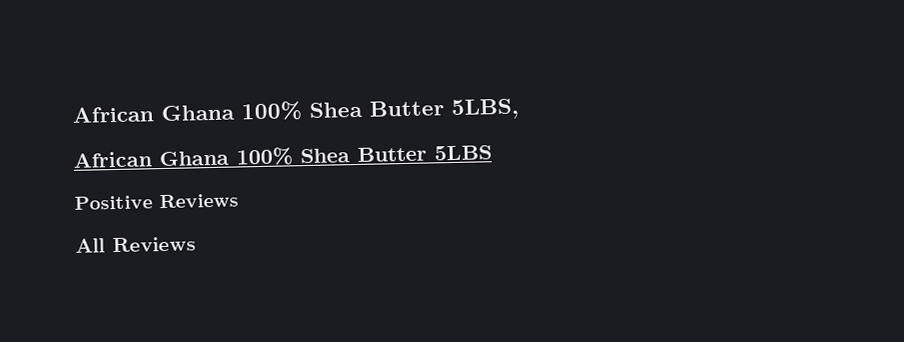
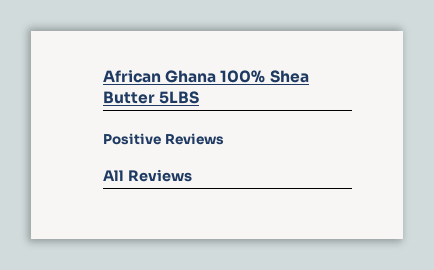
[72,98,519,123] [73,146,427,168] African Ghana 100% Shea Butter 5LBS, // African Ghana 100% Shea Butter -> [103,70,309,83] [103,91,155,104] African Ghana 100% Shea Butter

